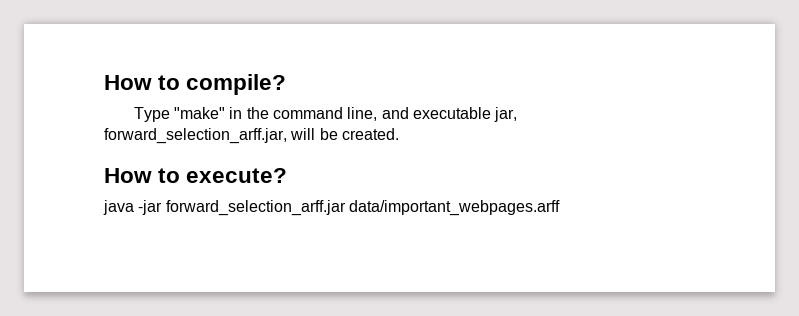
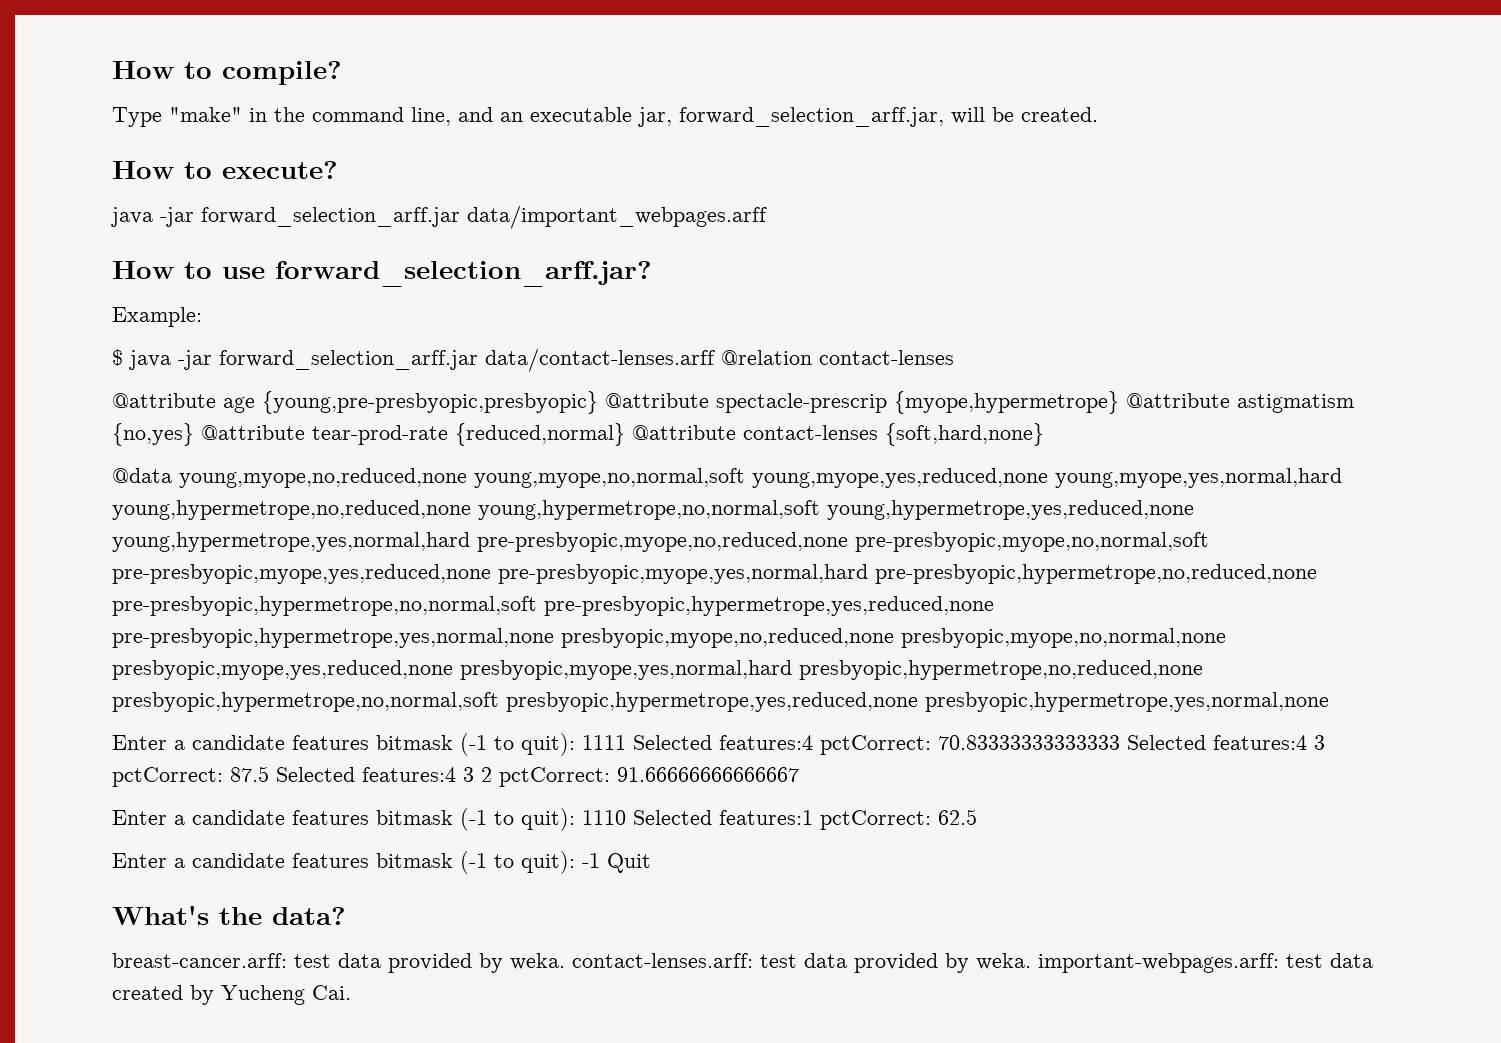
(409, 113) none -> [500,112,523,122] an
(560, 208) none -> [112,261,652,287] [112,307,202,327] [112,348,954,372] [112,391,1354,414] [112,423,1044,446] [112,468,1342,488] [112,500,1194,520] [112,532,1209,552] [112,564,1317,584] [112,596,994,616] [112,628,1226,648] [112,660,1203,680] [112,692,1329,712] [112,733,1325,756] [112,766,799,787] [112,808,977,831] [112,851,651,874] [112,905,346,925] [112,953,1373,973] [112,985,351,1005] // How to use forward_selection_arff.jar? // Example: // $ java -jar forward_selection_arff.jar data/contact-lenses.arff @relation contact-lenses // @attribute age {young,pre-presbyopic,presbyopic} @attribute spectacle-prescrip {myope,hypermetrope} @attribute astigmatism {no,yes} @attribute tear-prod-rate {reduced,normal} @attribute contact-lenses {soft,hard,none} // @data young,myope,no,reduced,none young,myope,no,normal,soft young,myope,yes,reduced,none young,myope,yes,normal,hard young,hypermetrope,no,reduced,none young,hypermetrope,no,normal,soft young,hypermetrope,yes,reduced,none young,hypermetrope,yes,normal,hard pre-presbyopic,myope,no,reduced,none pre-presbyopic,myope,no,normal,soft pre-presbyopic,myope,yes,reduced,none pre-presbyopic,myope,yes,normal,hard pre-presbyopic,hypermetrope,no,reduced,none pre-presbyopic,hypermetrope,no,normal,soft pre-presbyopic,hypermetrope,yes,reduced,none pre-presbyopic,hypermetrope,yes,normal,none presbyopic,myope,no,reduced,none presbyopic,myope,no,normal,none presbyopic,myope,yes,reduced,none presbyopic,myope,yes,normal,hard presbyopic,hypermetrope,no,reduced,none presbyopic,hypermetrope,no,normal,soft presbyopic,hypermetrope,yes,reduced,none presbyopic,hypermetrope,yes,normal,none // Enter a candidate features bitmask (-1 to quit): 1111 Selected features:4 pctCorrect: 70.83333333333333 Selected features:4 3 pctCorrect: 87.5 Selected features:4 3 2 pctCorrect: 91.66666666666667 // Enter a candidate features bitmask (-1 to quit): 1110 Selected features:1 pctCorrect: 62.5 // Enter a candidate features bitmask (-1 to quit): -1 Quit // What's the data? // breast-cancer.arff: test data provided by weka. contact-lenses.arff: test data provided by weka. important-webpages.arff: test data created by Yucheng Cai.

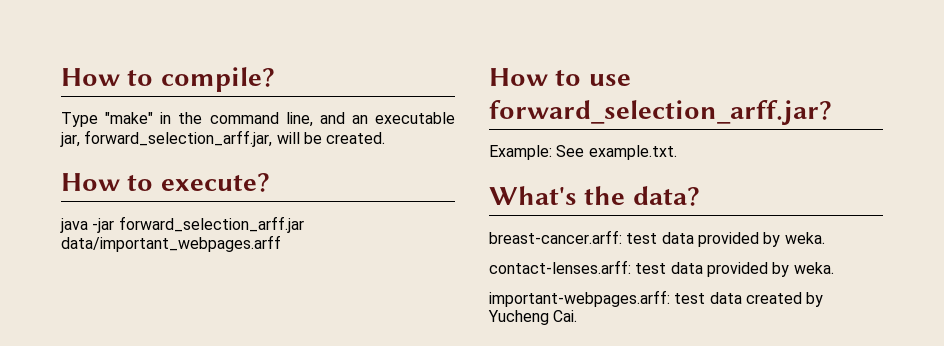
[112,348,954,372] [112,391,1354,414] [112,423,1044,446] [112,468,1342,488] [112,500,1194,520] [112,532,1209,552] [112,564,1317,584] [112,596,994,616] [112,628,1226,648] [112,660,1203,680] [112,692,1329,712] [112,733,1325,756] [112,766,799,787] [112,808,977,831] [112,851,651,874] // $ java -jar forward_selection_arff.jar data/contact-lenses.arff @relation contact-lenses // @attribute age {young,pre-presbyopic,presbyopic} @attribute spectacle-prescrip {myope,hypermetrope} @attribute astigmatism {no,yes} @attribute tear-prod-rate {reduced,normal} @attribute contact-lenses {soft,hard,none} // @data young,myope,no,reduced,none young,myope,no,normal,soft young,myope,yes,reduced,none young,myope,yes,normal,hard young,hypermetrope,no,reduced,none young,hypermetrope,no,normal,soft young,hypermetrope,yes,reduced,none young,hypermetrope,yes,normal,hard pre-presbyopic,myope,no,reduced,none pre-presbyopic,myope,no,normal,soft pre-presbyopic,myope,yes,reduced,none pre-presbyopic,myope,yes,normal,hard pre-presbyopic,hypermetrope,no,reduced,none pre-presbyopic,hypermetrope,no,normal,soft pre-presbyopic,hypermetrope,yes,reduced,none pre-presbyopic,hypermetrope,yes,normal,none presbyopic,myope,no,reduced,none presbyopic,myope,no,normal,none presbyopic,myope,yes,reduced,none presbyopic,myope,yes,normal,hard presbyopic,hypermetrope,no,reduced,none presbyopic,hypermetrope,no,normal,soft presbyopic,hypermetrope,yes,reduced,none presbyopic,hypermetrope,yes,normal,none // Enter a candidate features bitmask (-1 to quit): 1111 Selected features:4 pctCorrect: 70.83333333333333 Selected features:4 3 pctCorrect: 87.5 Selected features:4 3 2 pctCorrect: 91.66666666666667 // Enter a candidate features bitmask (-1 to quit): 1110 Selected features:1 pctCorrect: 62.5 // Enter a candidate features bitmask (-1 to quit): -1 Quit -> [556,145,677,160] See example.txt.
(565, 961) none -> (825, 238) //
(1031, 961) none -> (834, 268) //

